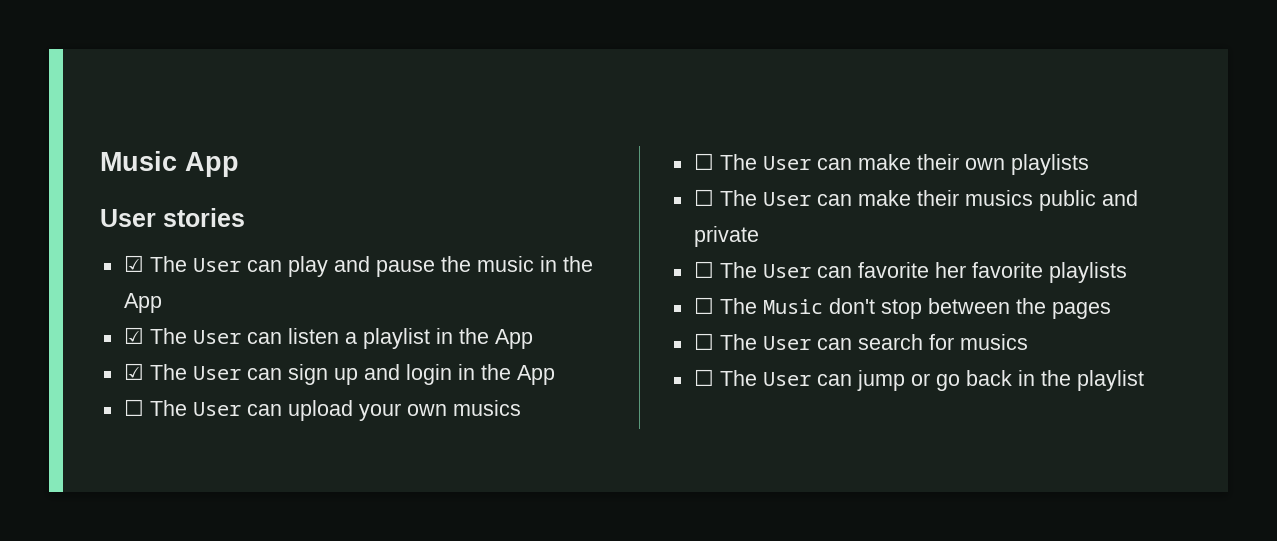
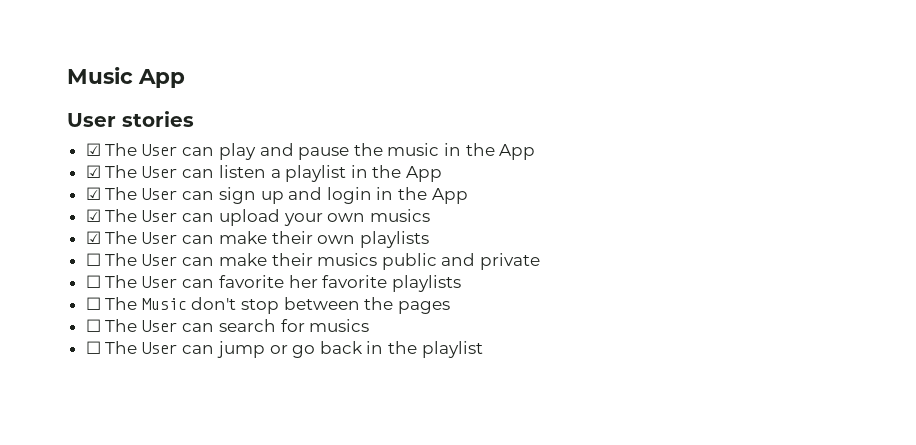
[123,399,144,416] ☐ -> [85,209,101,222] ☑
[693,153,714,170] ☐ -> [85,231,101,244] ☑

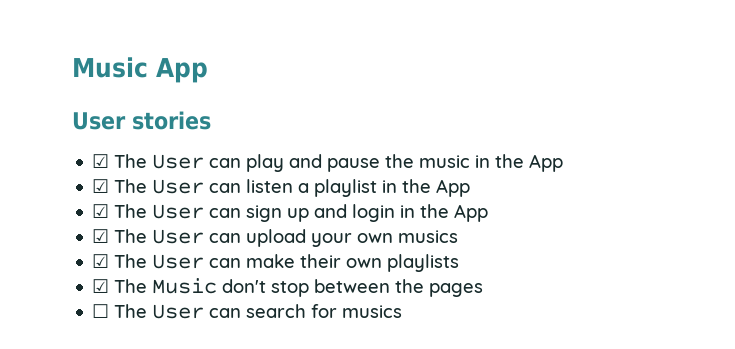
[85,253,541,270] [85,275,461,292] [85,297,101,310] ☐ The User can make their musics public and private // ☐ The User can favorite her favorite playlists // ☐ -> [92,279,110,293] ☑
[85,341,483,358] // ☐ The User can jump or go back in the playlist -> (403, 311) none

